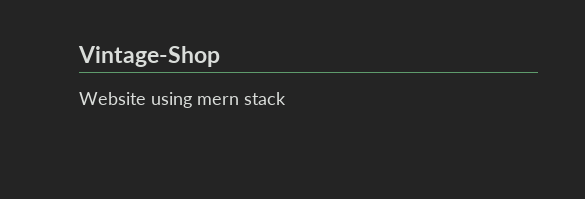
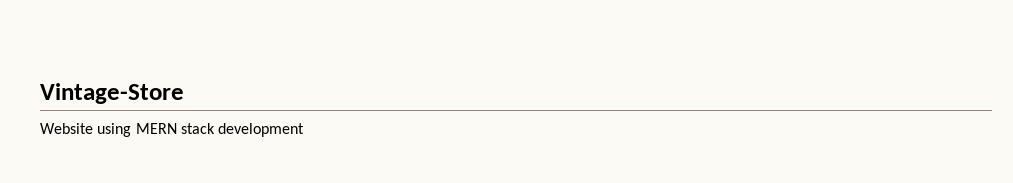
[78,46,220,67] Vintage-Shop -> [40,83,184,104] Vintage-Store
[197,92,286,105] mern stack -> [135,123,305,137] MERN stack development

